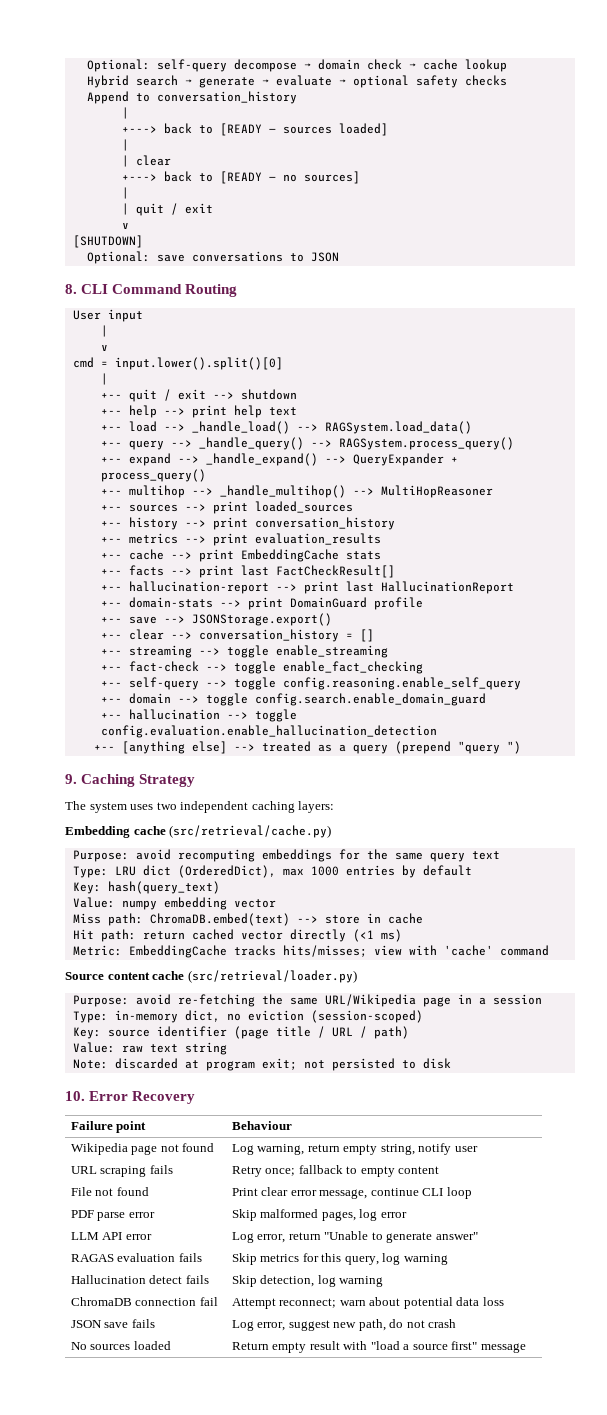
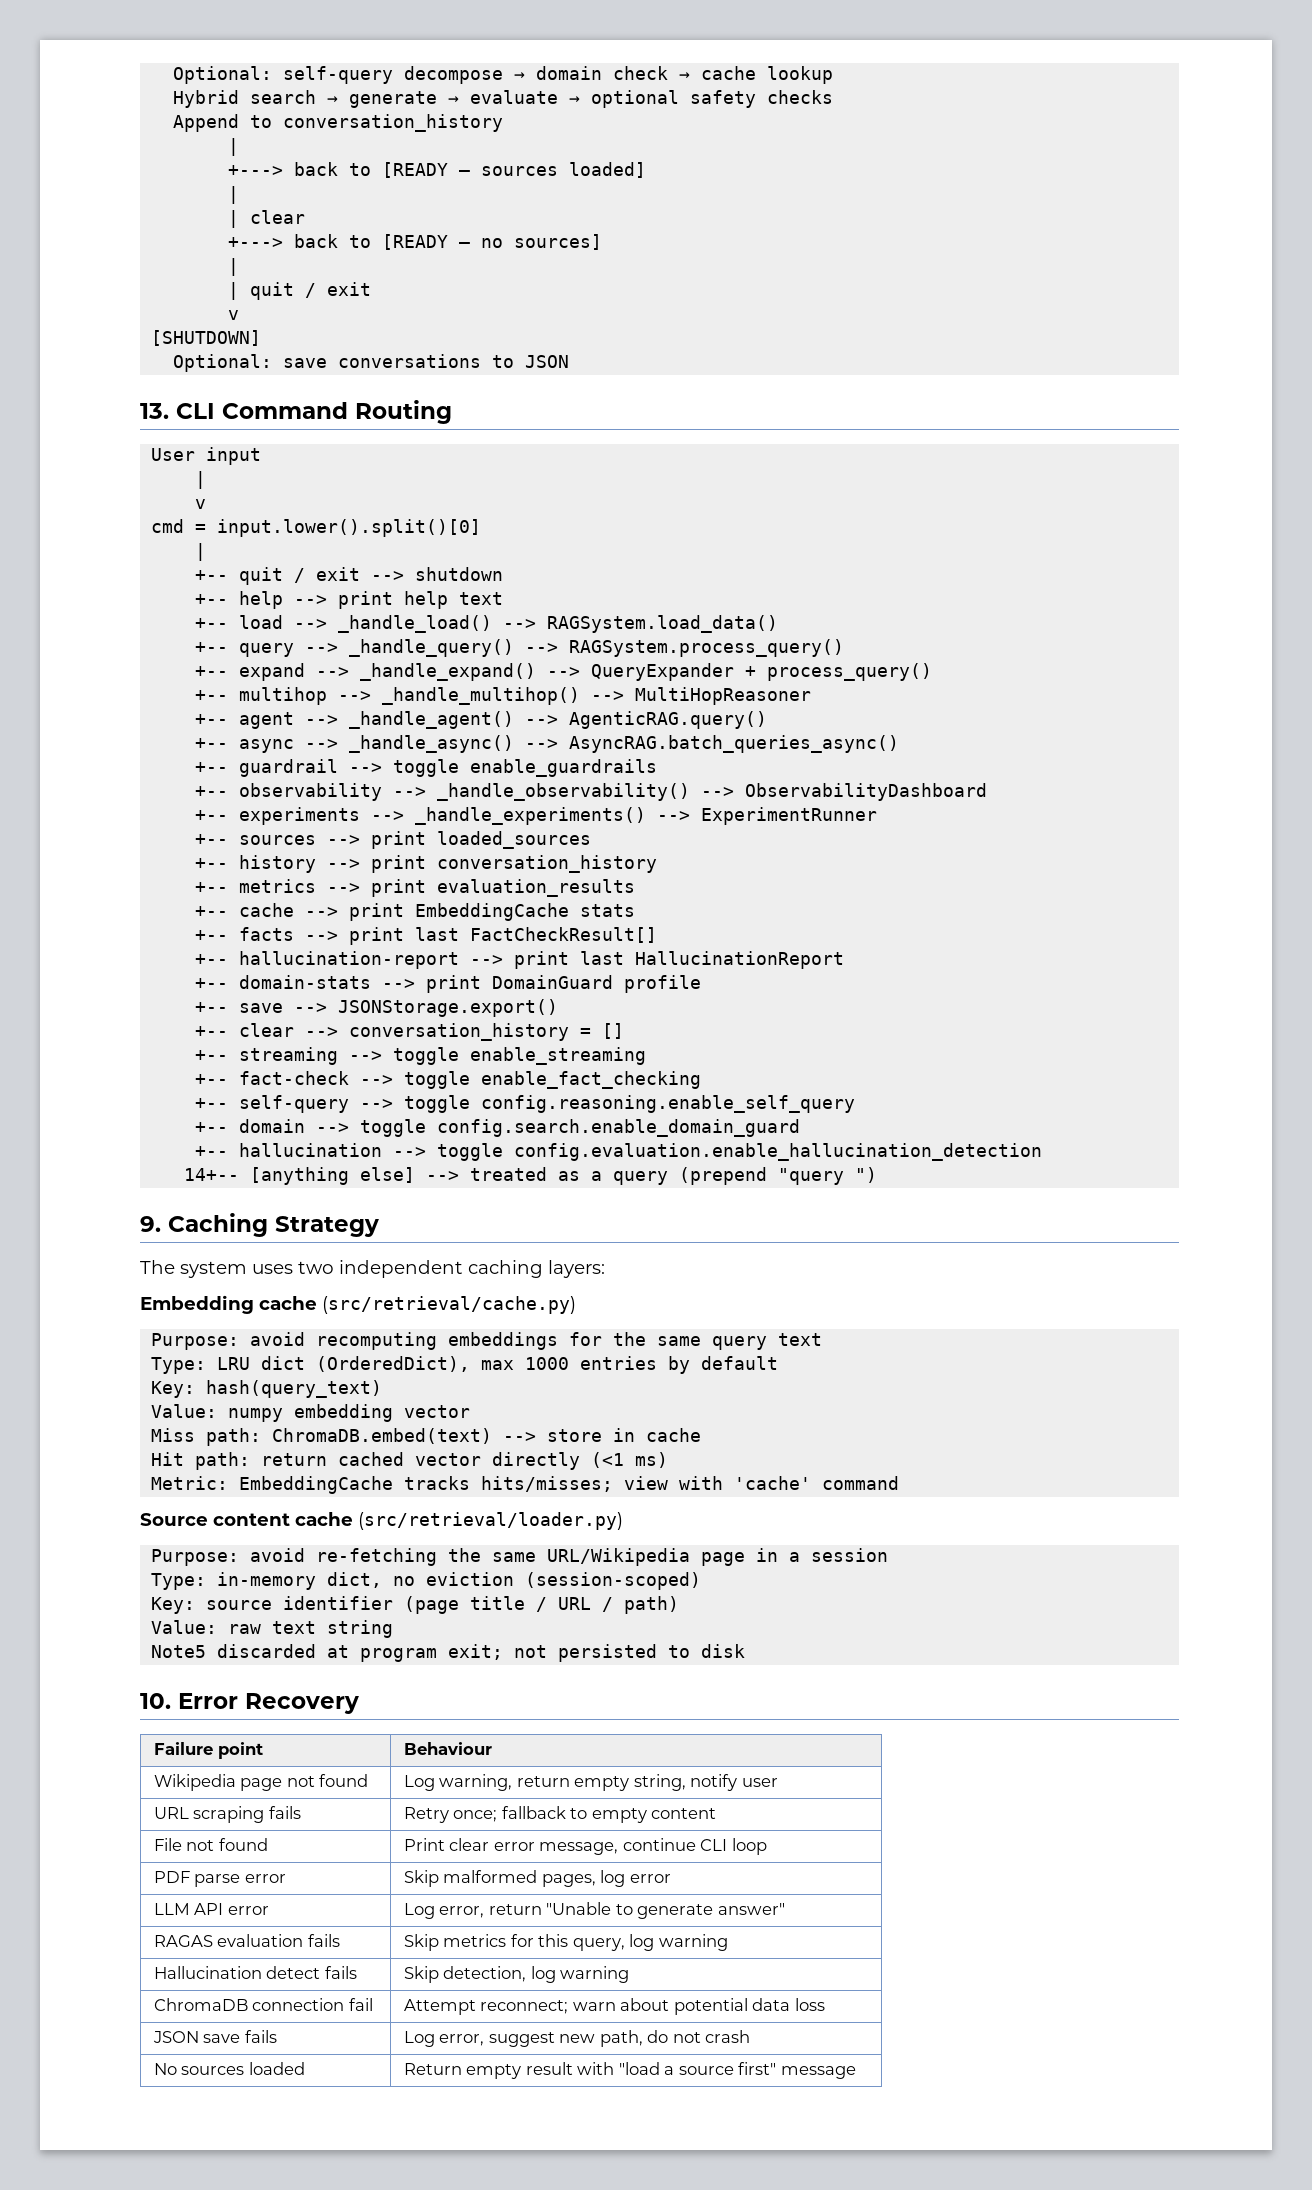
[65,284,77,294] 8. -> [140,403,169,419] 13.
(493, 491) none -> [195,711,768,729] [195,735,900,753] [195,759,658,777] [195,783,988,801] [195,807,878,825] // +-- agent --> _handle_agent() --> AgenticRAG.query() // +-- async --> _handle_async() --> AsyncRAG.batch_queries_async() // +-- guardrail --> toggle enable_guardrails // +-- observability --> _handle_observability() --> ObservabilityDashboard // +-- experiments --> _handle_experiments() --> ExperimentRunner
[93,745,115,751] +-- -> [184,1168,240,1181] 14+--
[72,1059,108,1069] Note: -> [151,1645,207,1658] Note5

